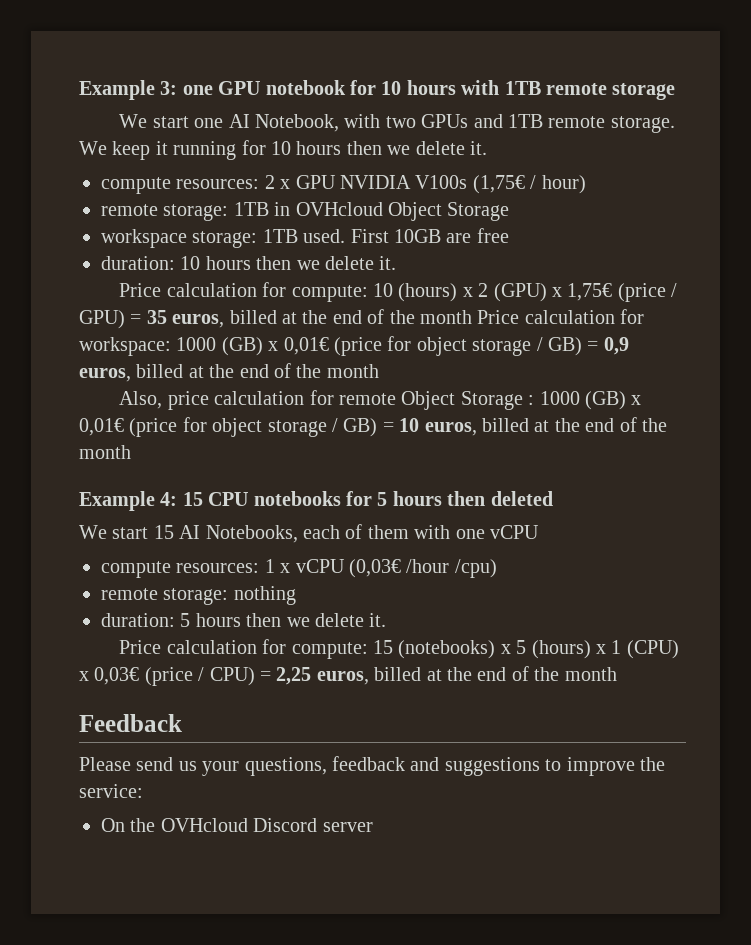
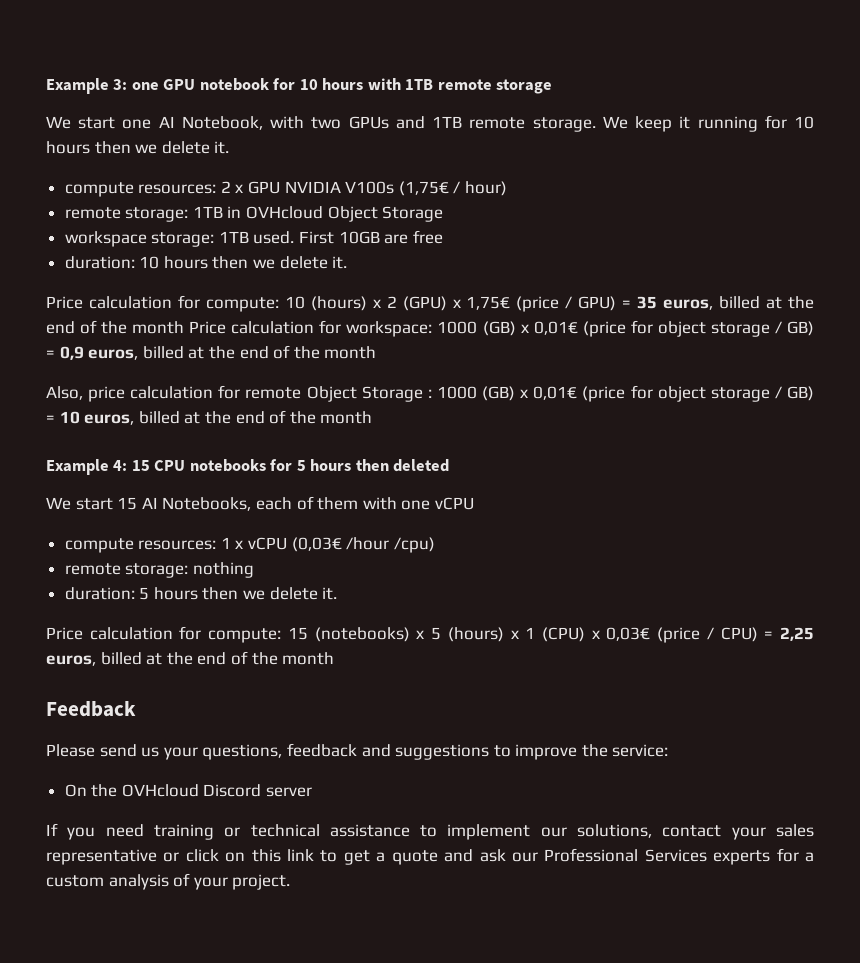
(373, 827) none -> [46,823,814,840] [46,848,814,865] [46,873,291,890] // If you need training or technical assistance to implement our solutions, contact your sales representative or click on this link to get a quote and ask our Professional Services experts for a custom analysis of your project.

